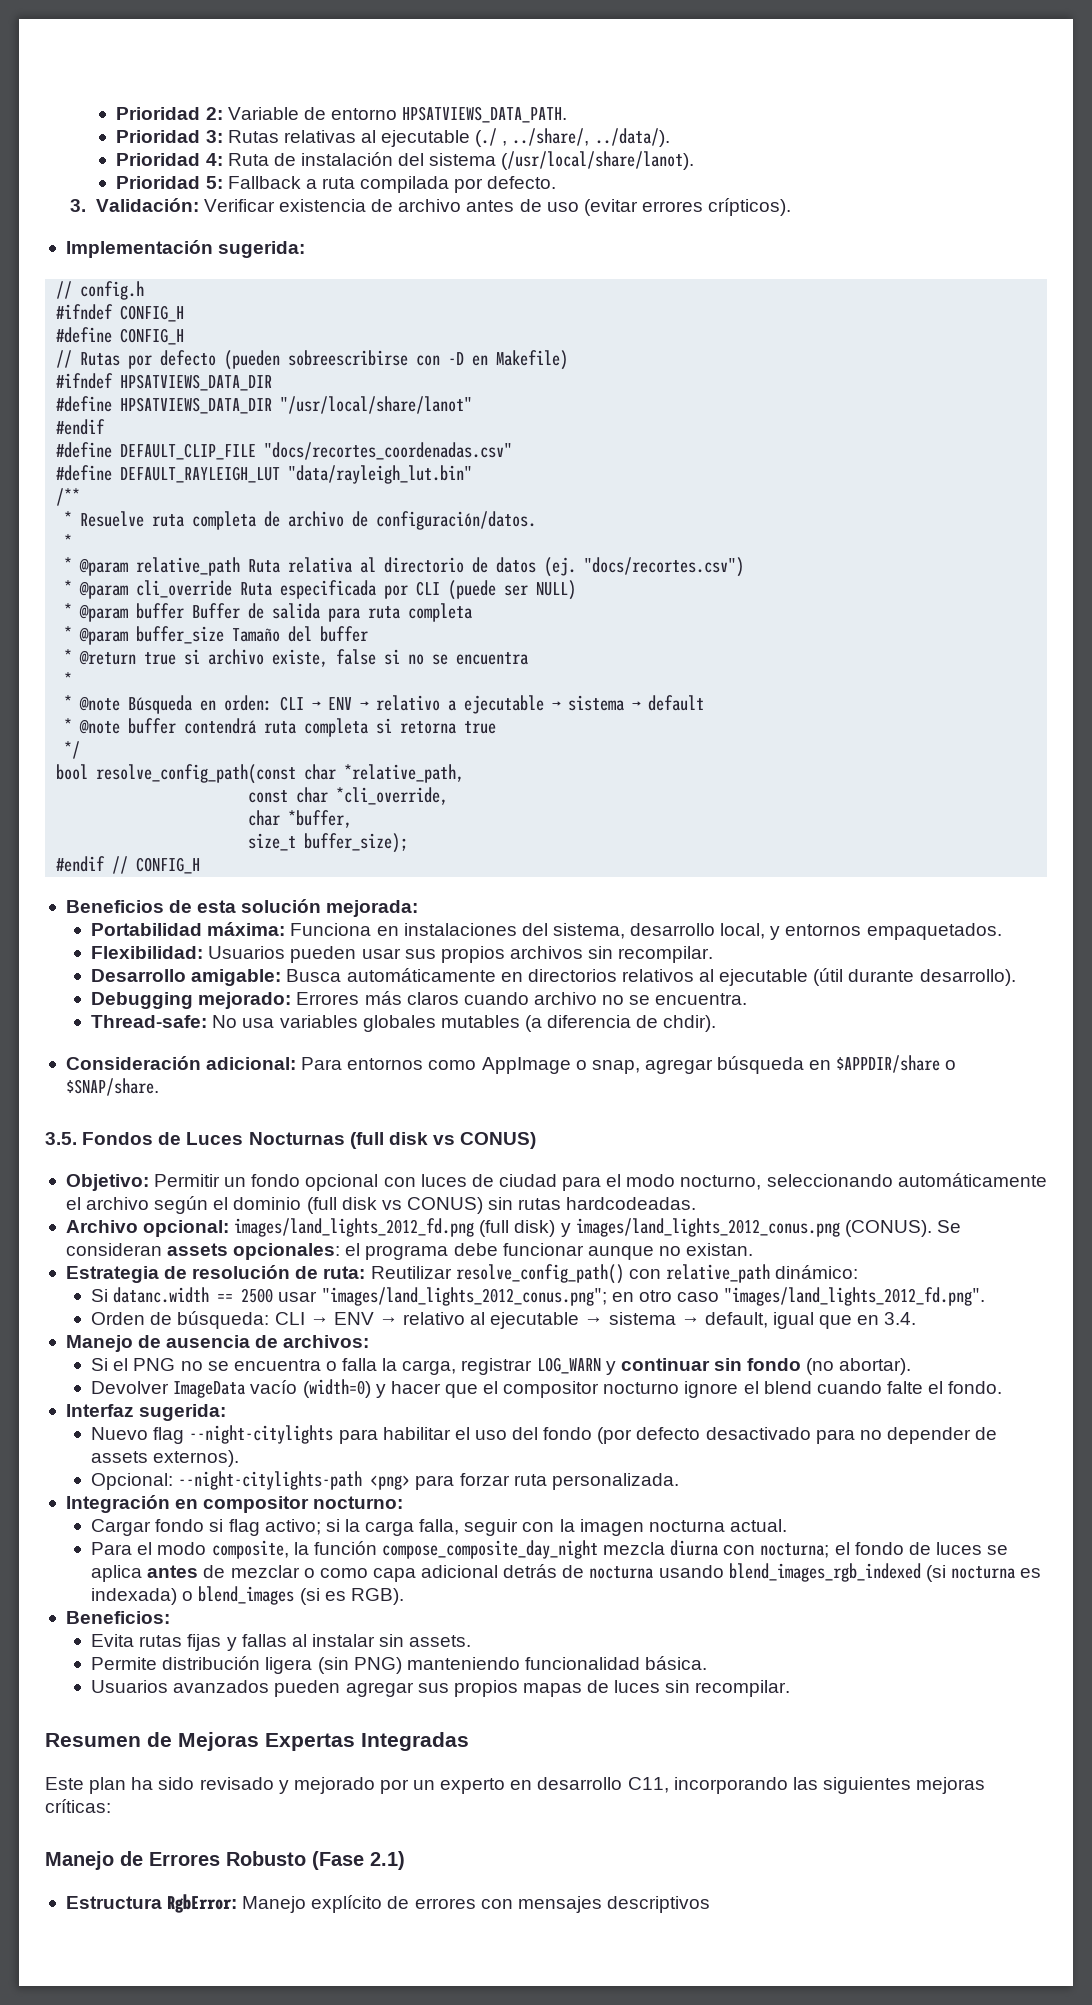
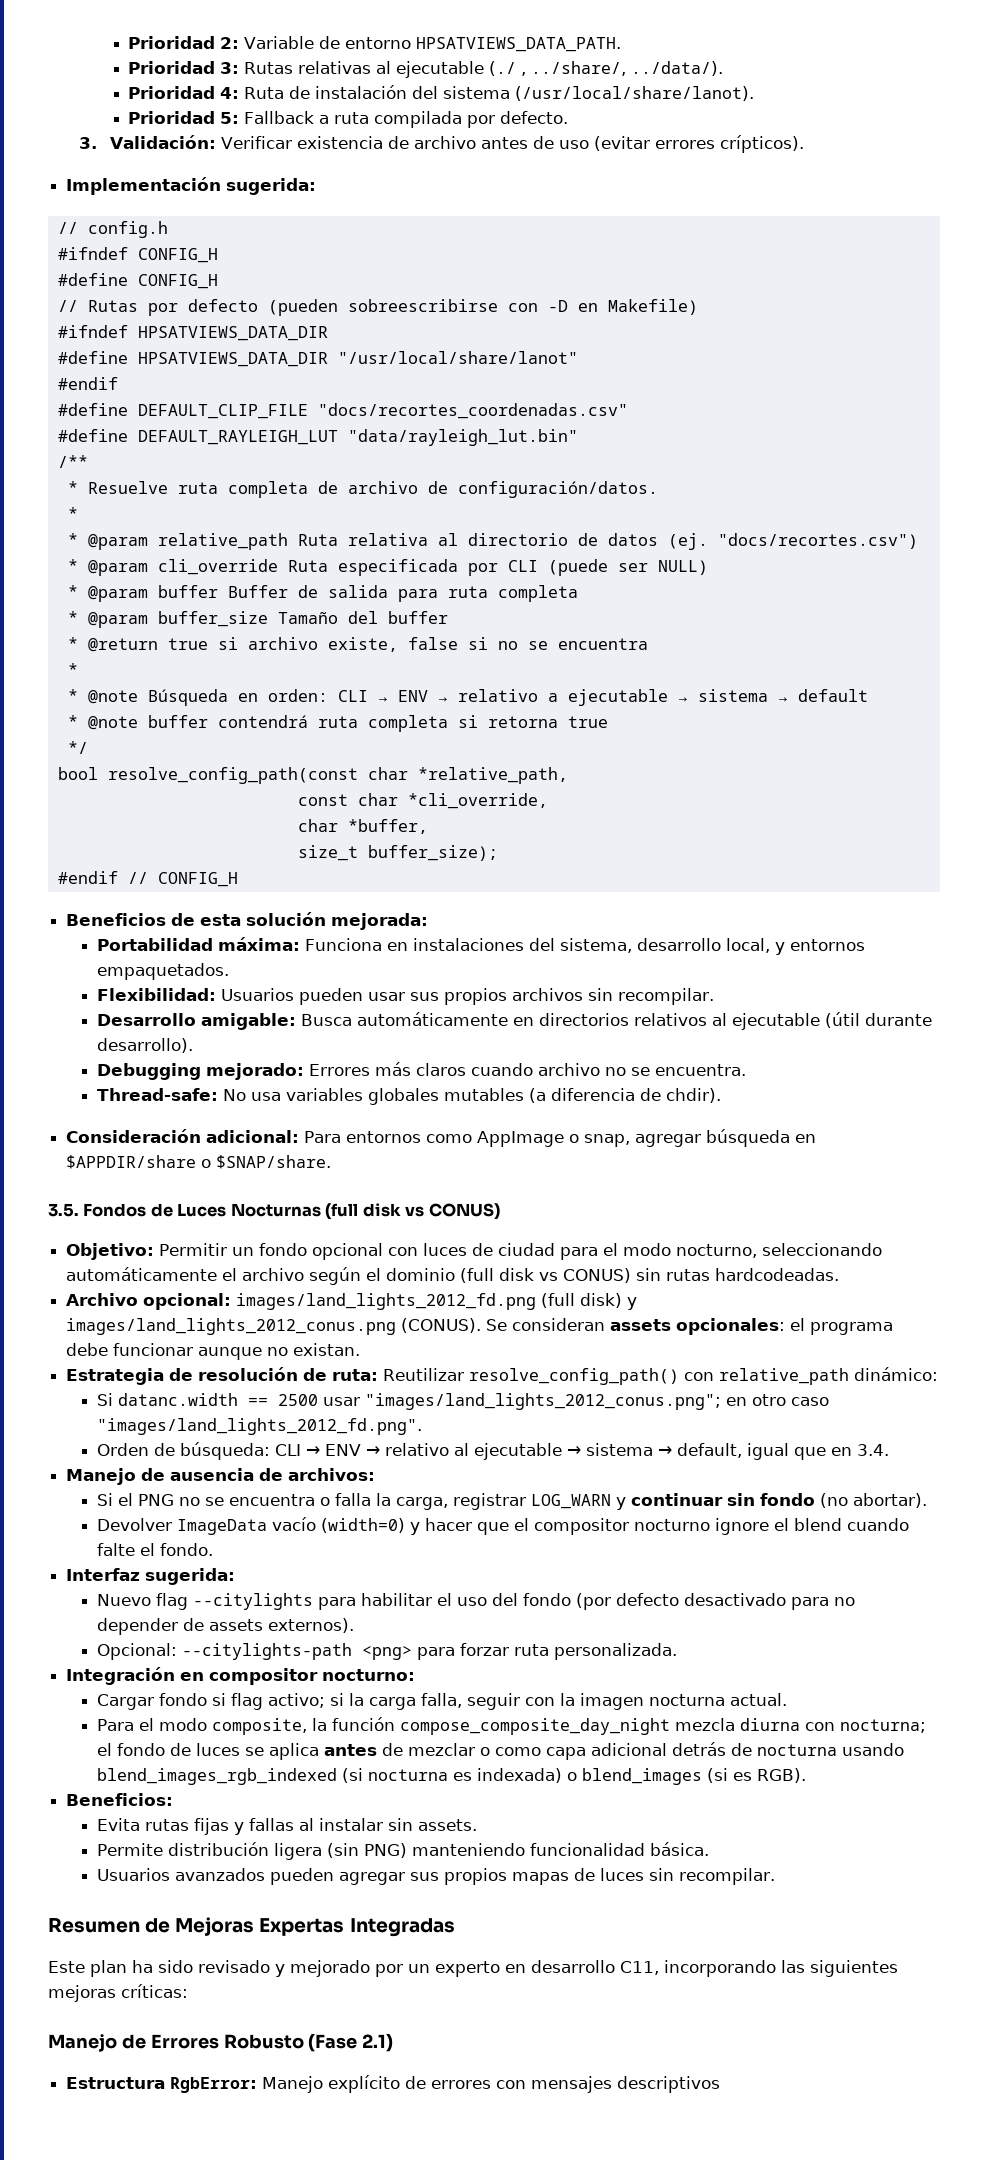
[189,1425,334,1444] --night-citylights -> [193,1593,314,1610] --citylights
[178,1471,363,1490] --night-citylights-path -> [182,1643,353,1660] --citylights-path

